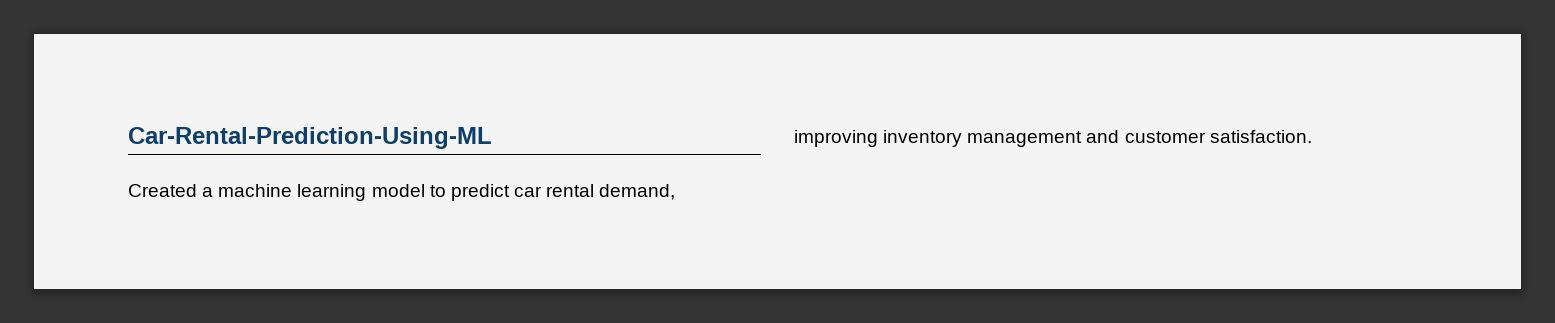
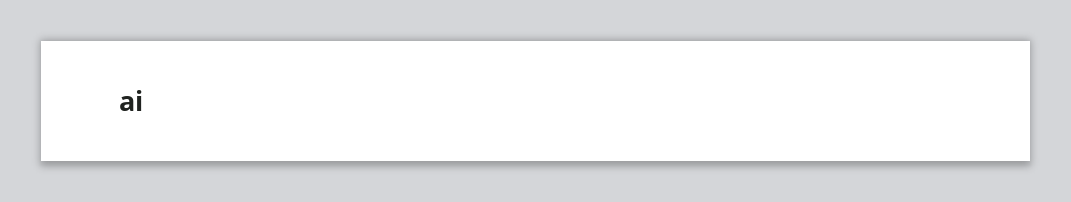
[128,127,492,149] [128,184,676,201] [794,130,1312,147] Car-Rental-Prediction-Using-ML // Created a machine learning model to predict car rental demand, improving inventory management and customer satisfaction. -> [119,90,143,111] ai

